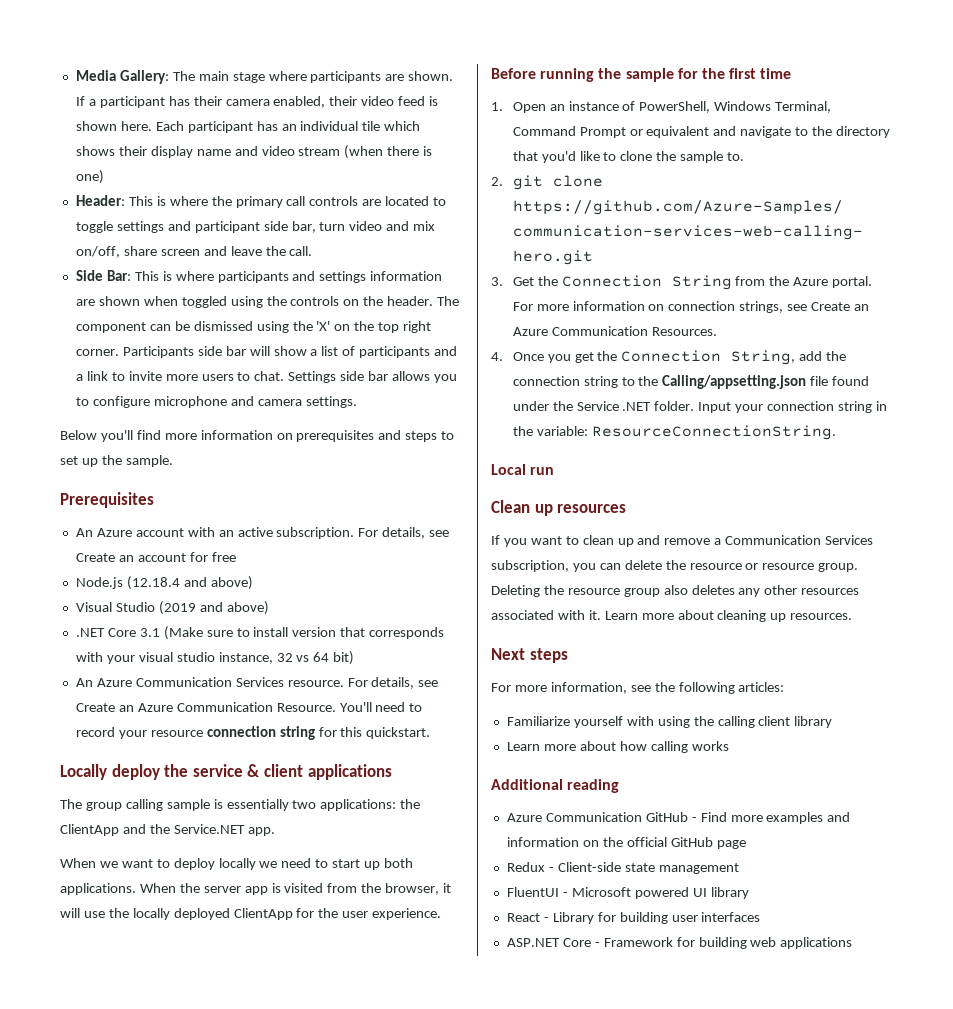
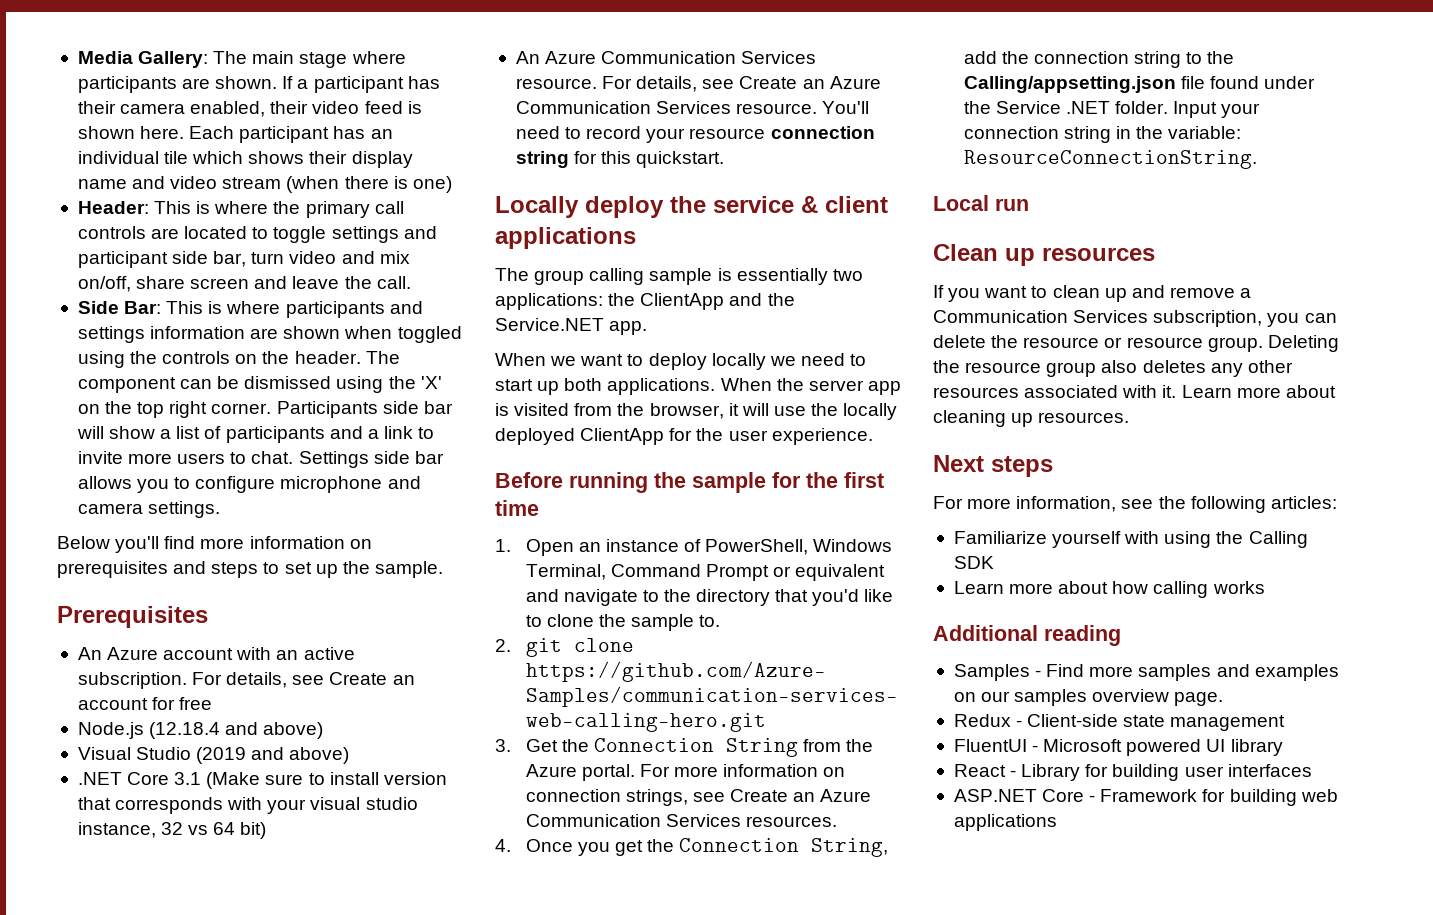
[276,703,336,712] Resource. -> [656,101,818,114] Services resource.
[651,327,717,336] Resources. -> [665,814,837,827] Services resources.
[717,716,833,728] calling client library -> [1248,531,1308,548] [953,556,994,569] Calling SDK
[506,812,851,824] [506,837,746,849] Azure Communication GitHub - Find more examples and information on the official GitHub page -> [953,664,1339,681] [953,689,1224,706] Samples - Find more samples and examples on our samples overview page.

